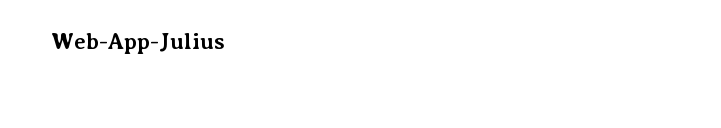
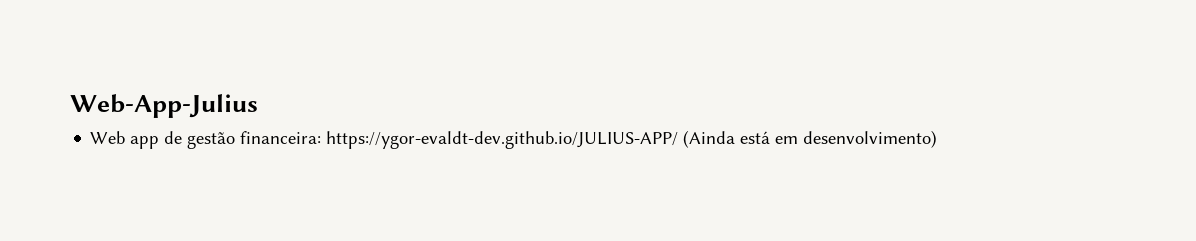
(225, 43) none -> [90,130,938,149] // Web app de gestão financeira: https://ygor-evaldt-dev.github.io/JULIUS-APP/ (Ainda está em desenvolvimento)

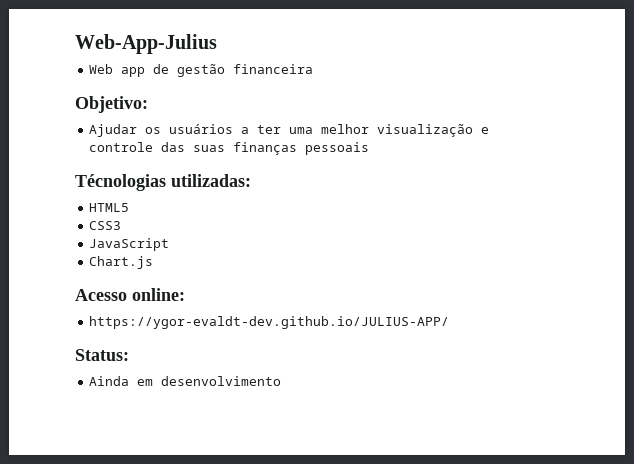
[240,130,938,149] financeira: https://ygor-evaldt-dev.github.io/JULIUS-APP/ (Ainda está em desenvolvimento) -> [233,64,314,74] [75,96,148,113] [89,124,490,137] [89,142,370,155] [75,174,251,191] [89,203,130,212] [89,221,122,230] [89,238,170,251] [89,256,154,269] [75,288,185,301] [89,316,450,329] [75,349,129,361] [89,376,282,386] financeira // Objetivo: // Ajudar os usuários a ter uma melhor visualização e controle das suas finanças pessoais // Técnologias utilizadas: // HTML5 // CSS3 // JavaScript // Chart.js // Acesso online: // https://ygor-evaldt-dev.github.io/JULIUS-APP/ // Status: // Ainda em desenvolvimento

